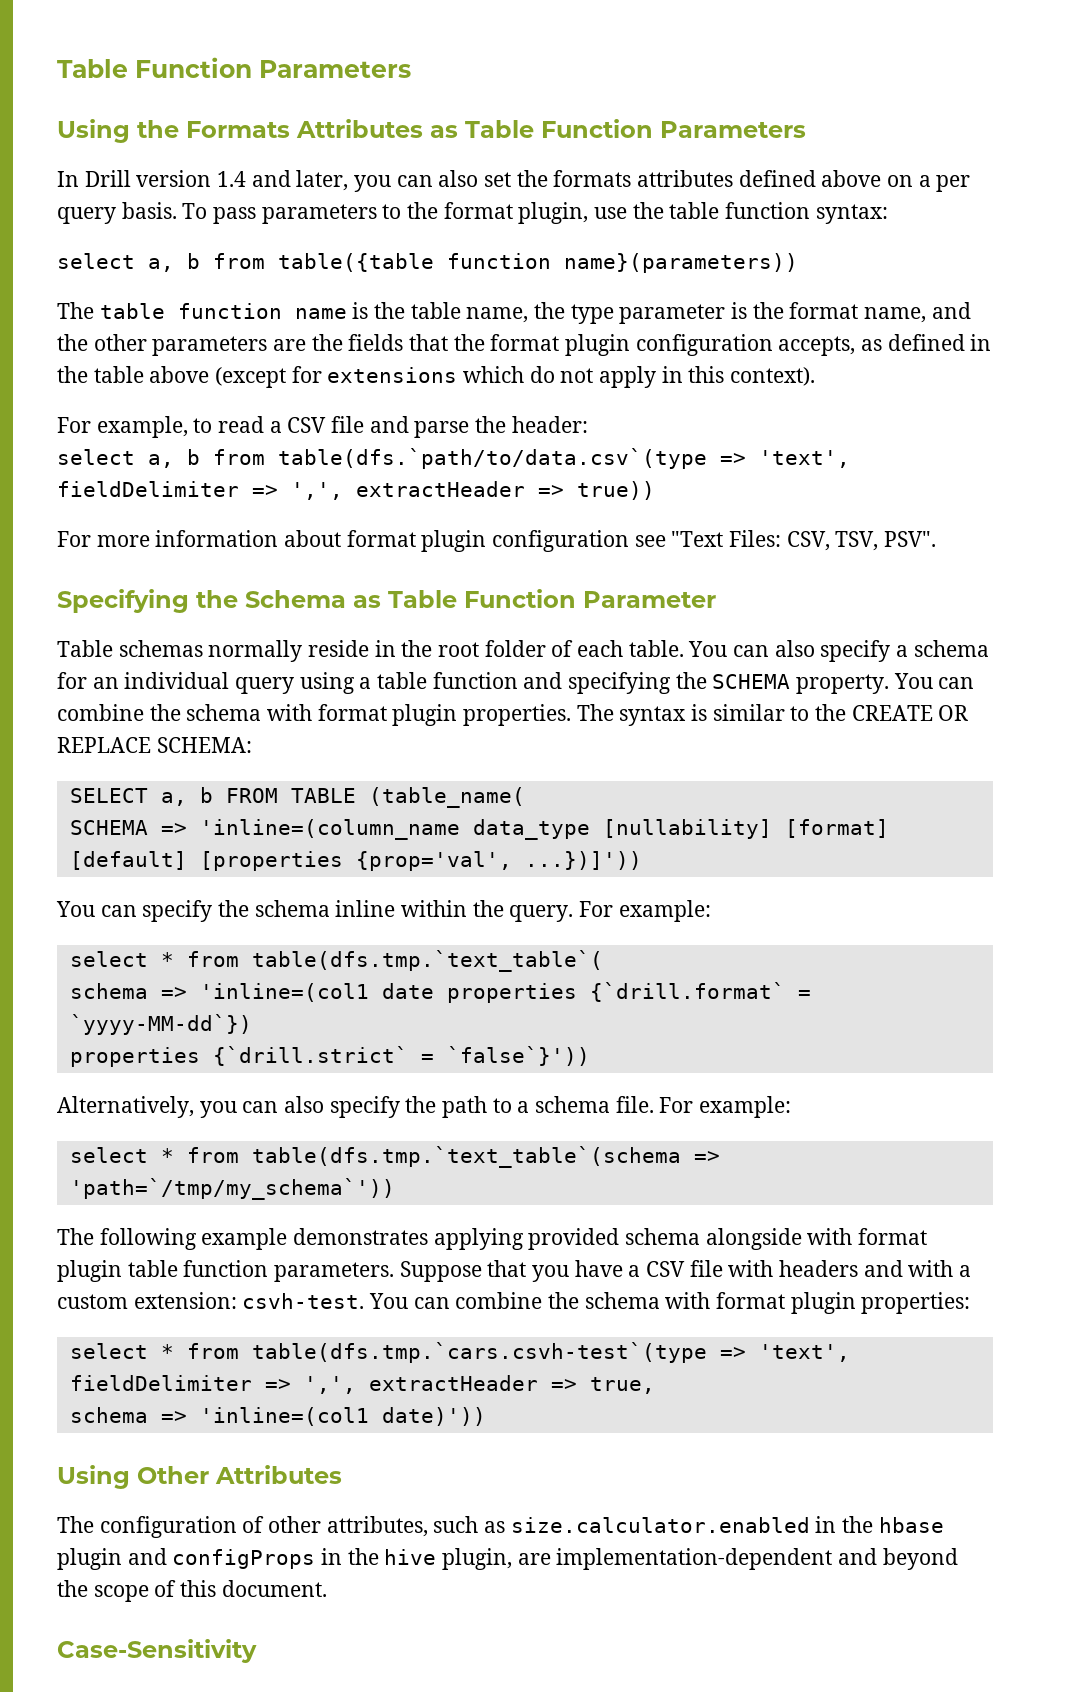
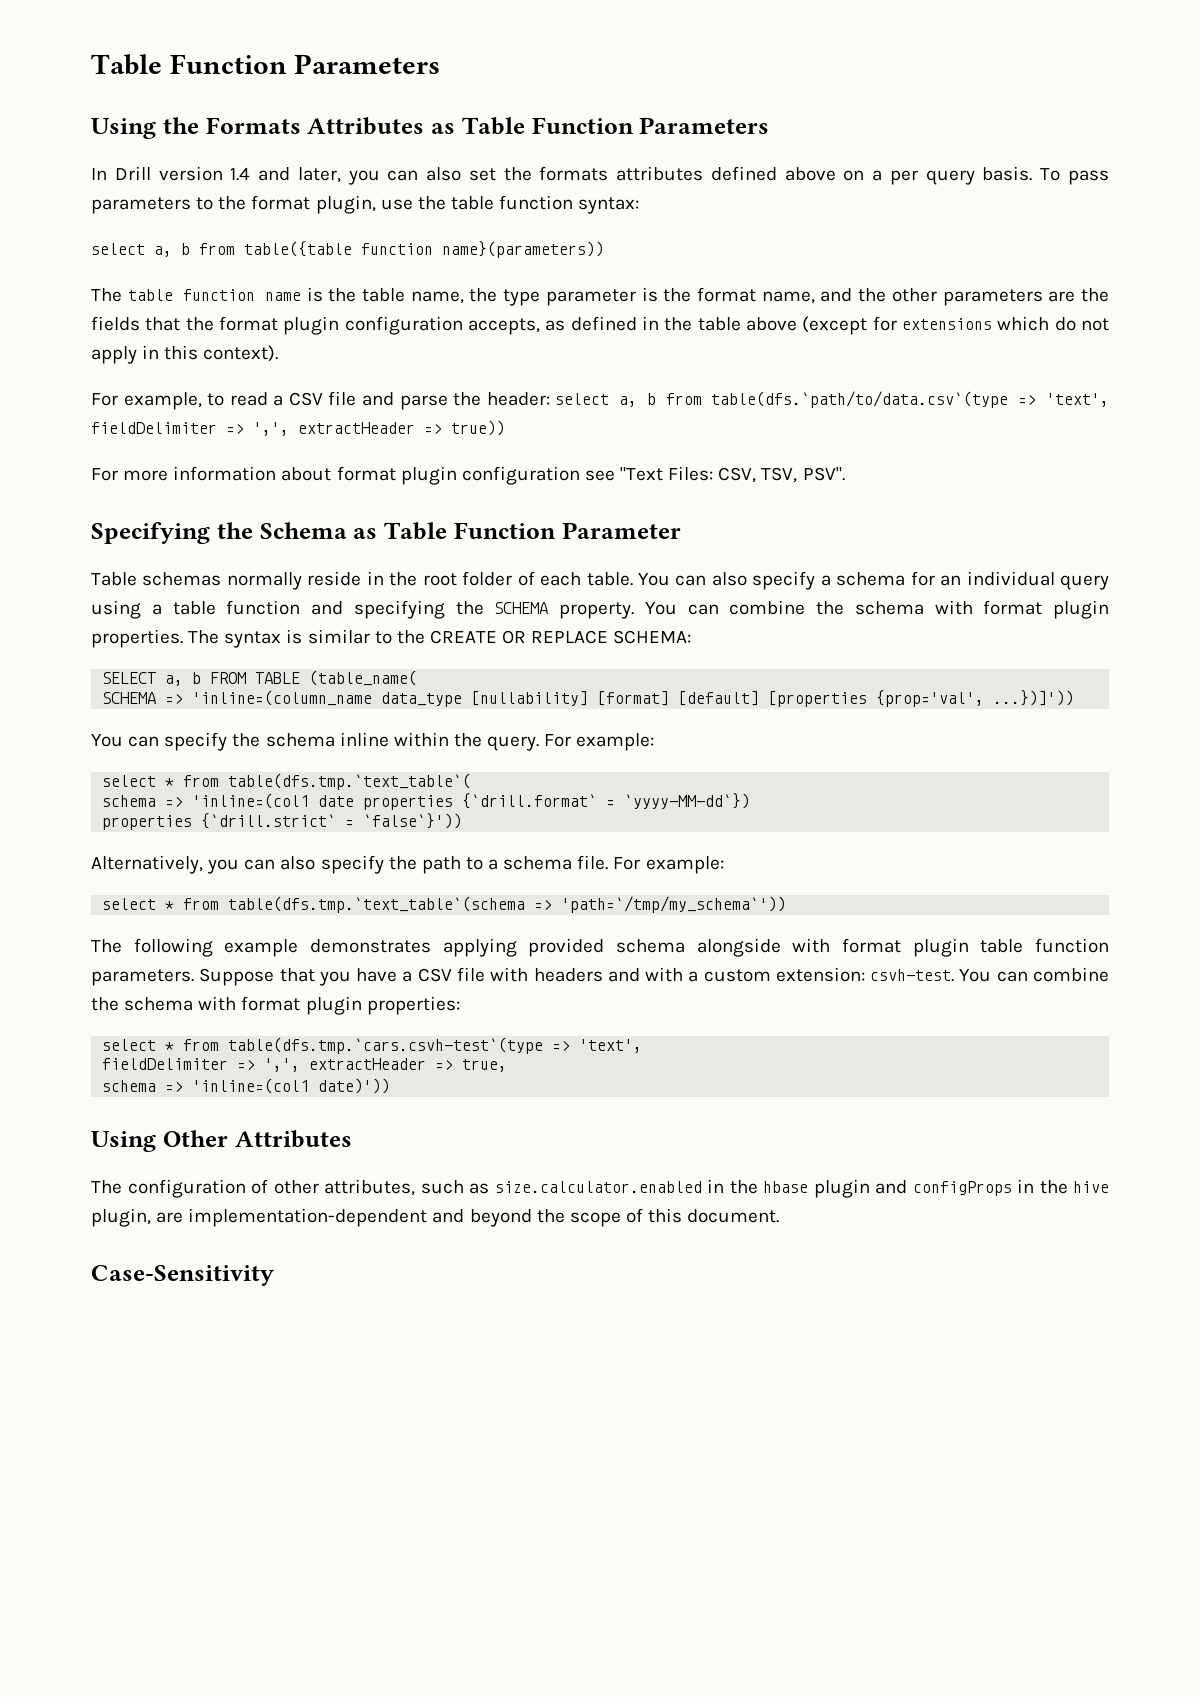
(588, 424) // -> (550, 399) none

